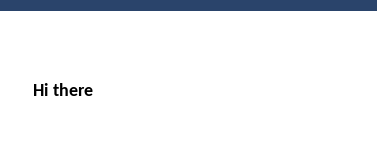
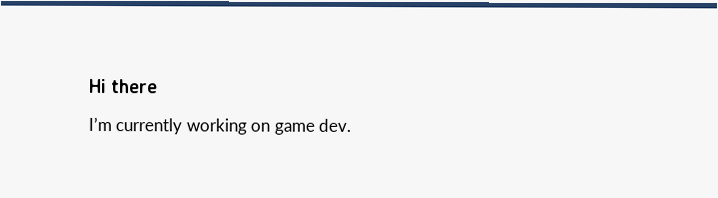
(93, 89) none -> [88,116,352,135] // I’m currently working on game dev.

